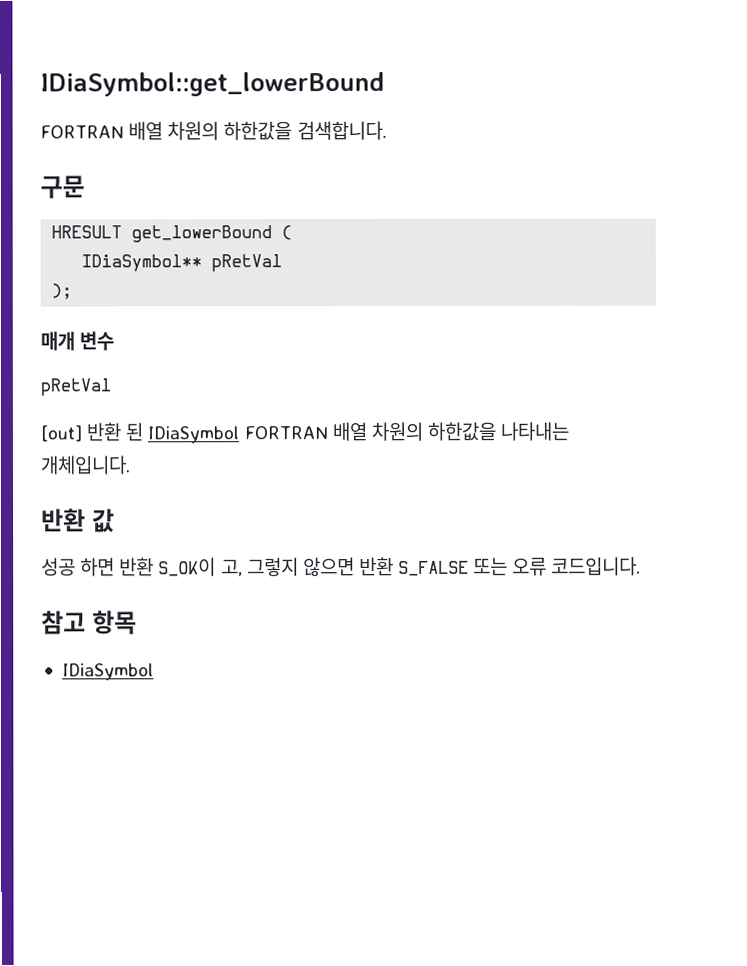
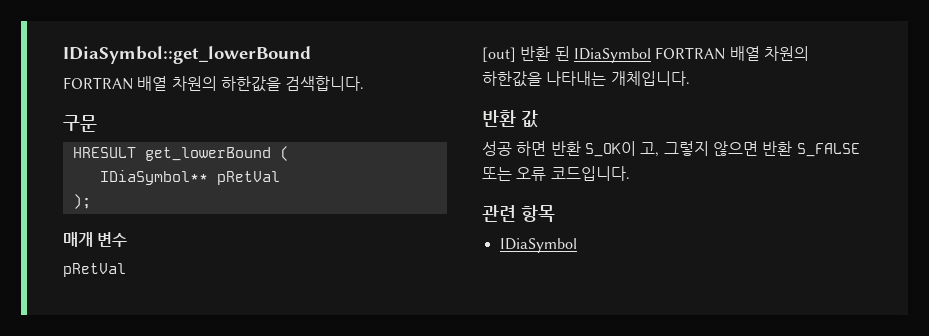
[41,610,86,635] 참고 -> [482,205,516,222] 관련

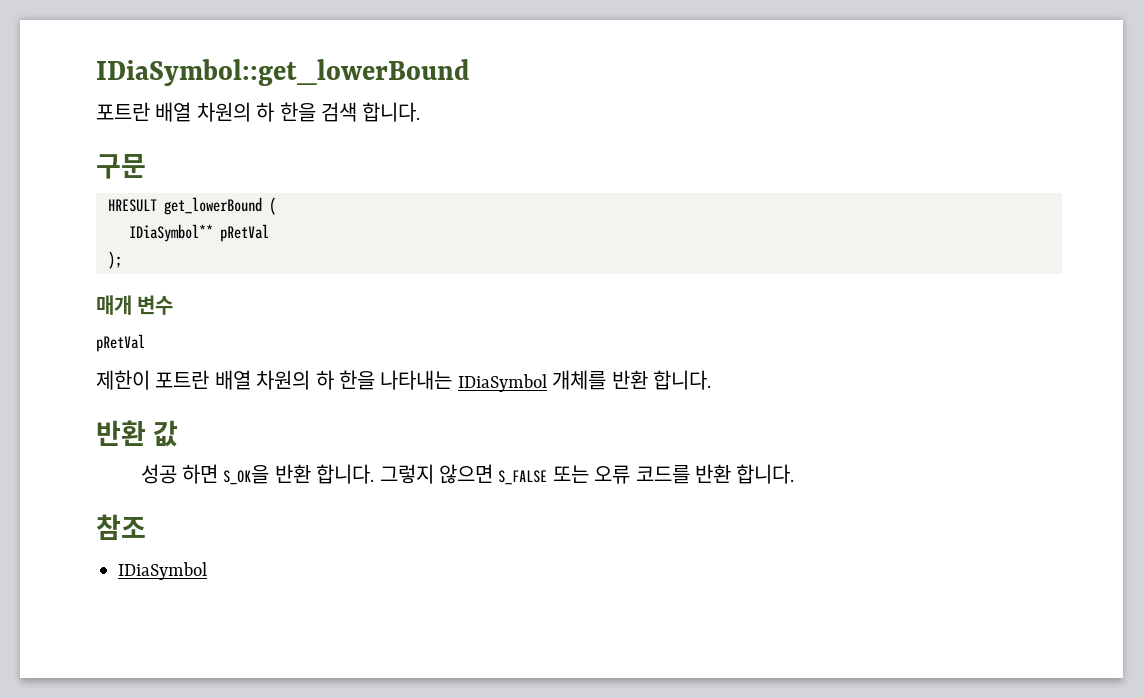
[63,76,365,92] FORTRAN 배열 차원의 하한값을 검색합니다. -> [96,102,421,122] 포트란 배열 차원의 하 한을 검색 합니다.
[482,46,809,63] [482,71,690,87] [out] 반환 된 IDiaSymbol FORTRAN 배열 차원의 하한값을 나타내는 개체입니다. -> [96,370,711,392] 제한이 포트란 배열 차원의 하 한을 나타내는 IDiaSymbol 개체를 반환 합니다.
[550,141,660,157] 반환 S_OK이 고, -> [223,464,375,485] S_OK을 반환 합니다.
[762,141,793,156] 반환 -> (493, 474) none
[550,166,630,181] [482,205,555,222] 코드입니다. // 관련 항목 -> [635,464,795,484] [96,514,146,540] 코드를 반환 합니다. // 참조

